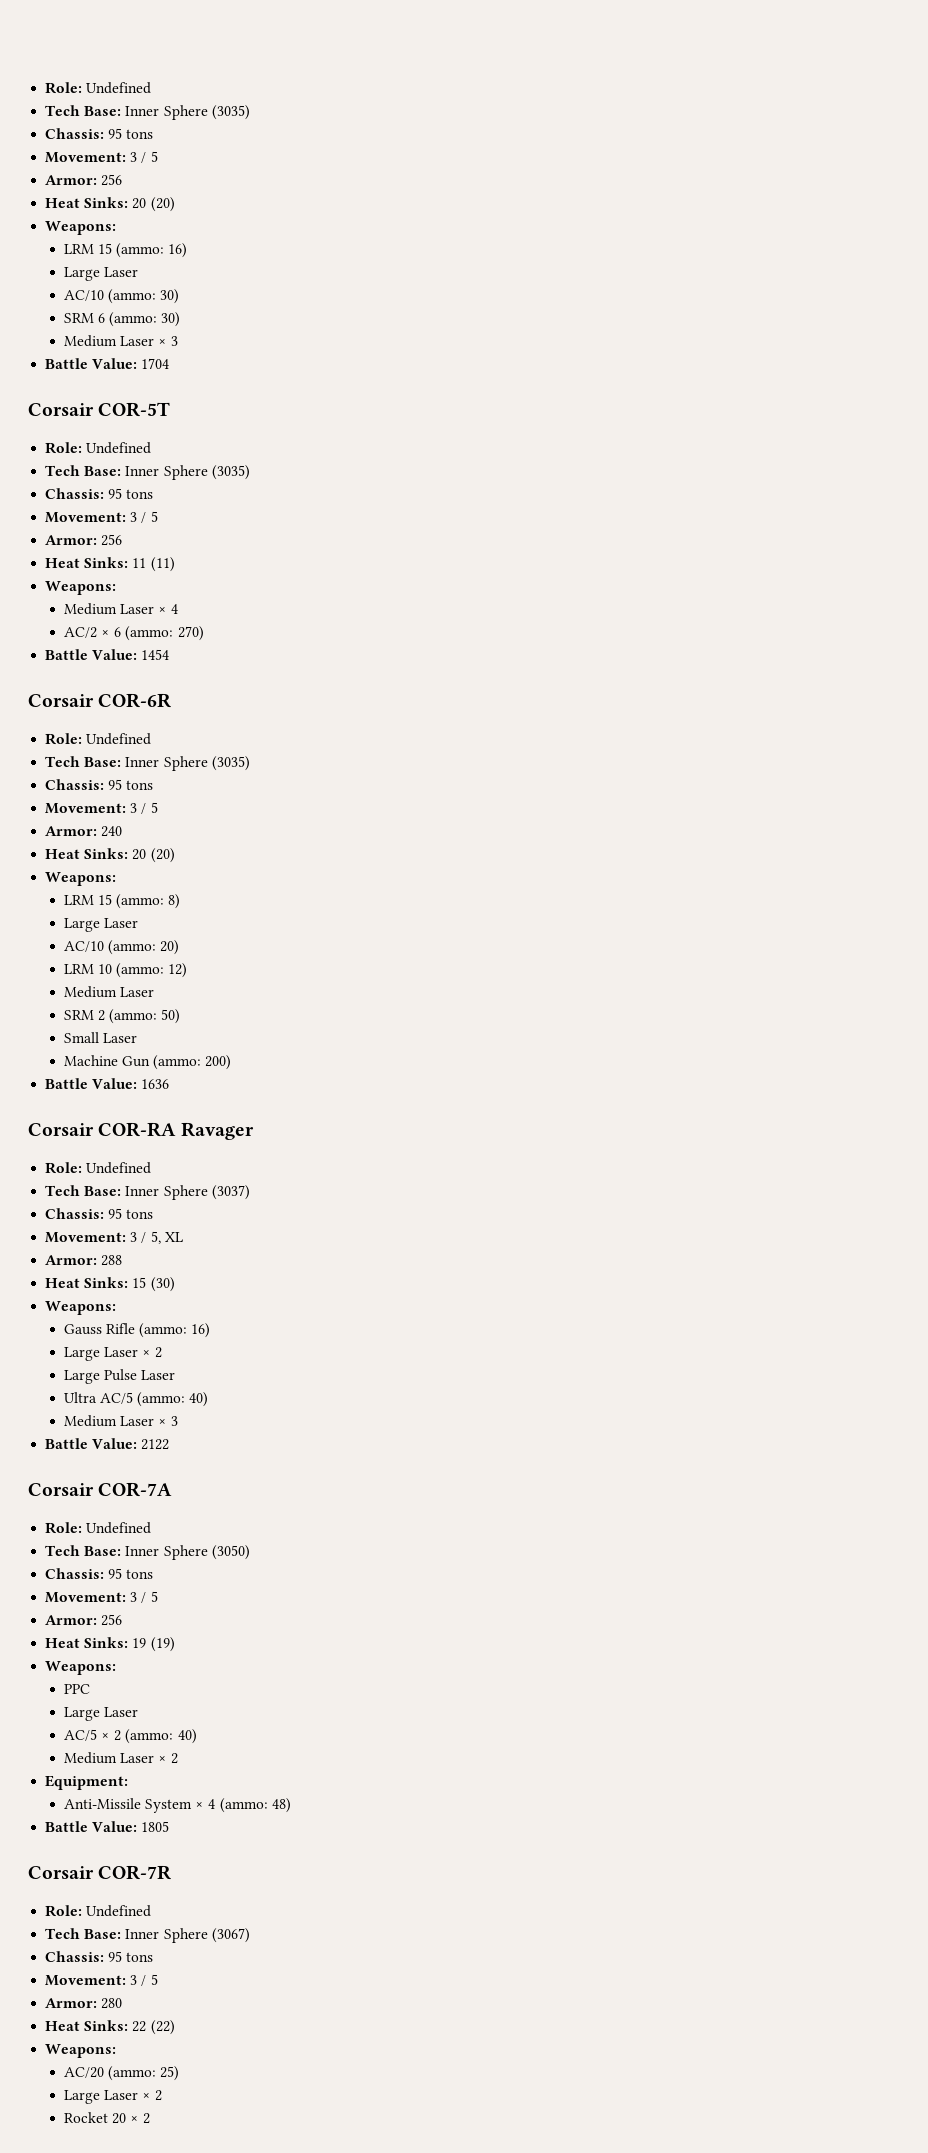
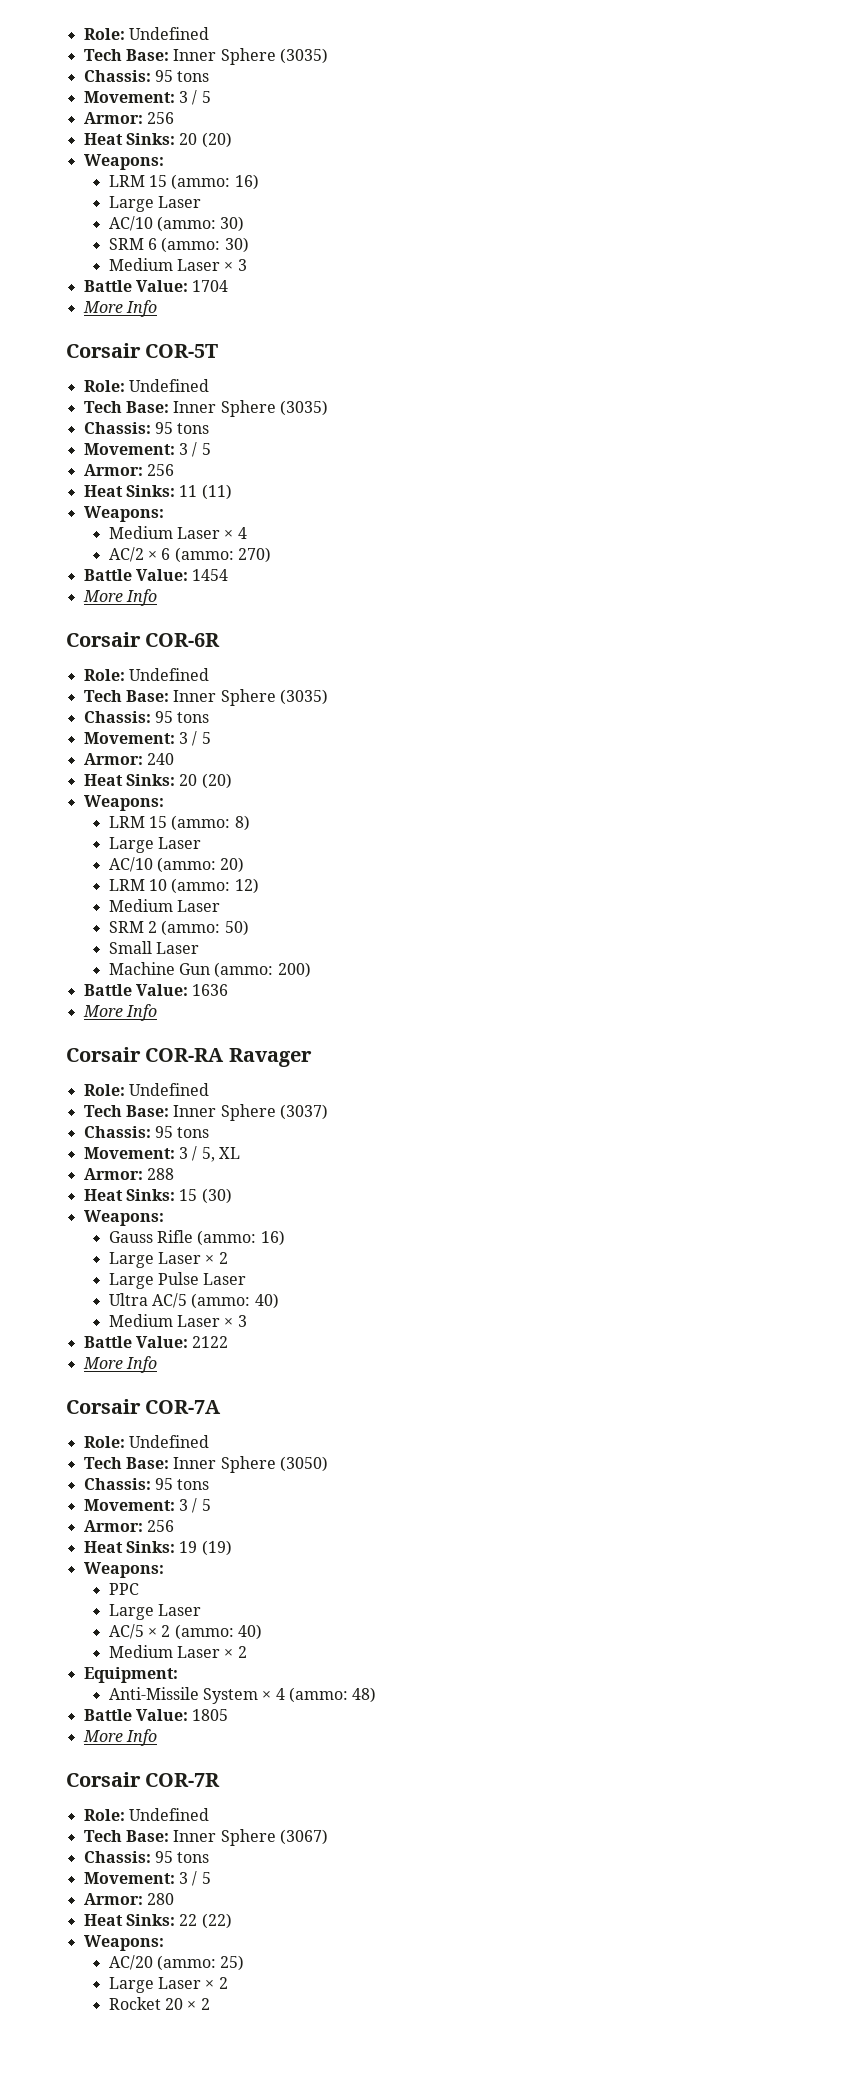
(170, 363) none -> [82,300,157,317] // More Info
(170, 654) none -> [82,589,157,606] // More Info
(170, 1084) none -> [82,1004,157,1021] // More Info
(170, 1444) none -> [82,1356,157,1373] // More Info
(170, 1826) none -> [82,1729,157,1746] // More Info

